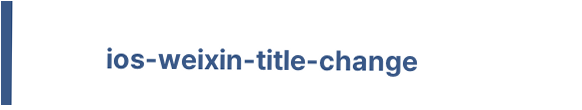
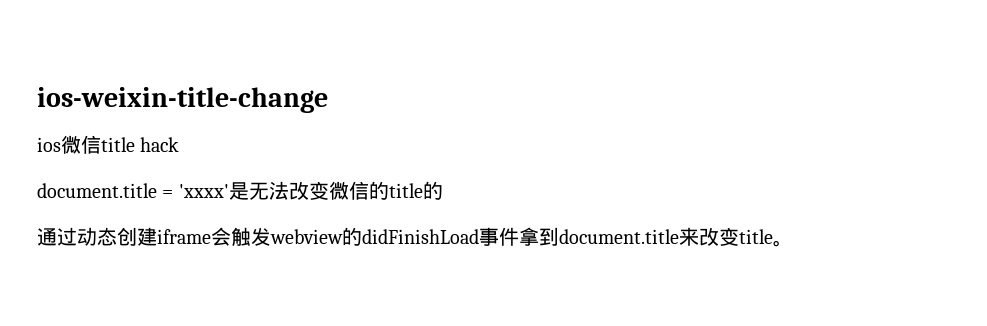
(419, 62) none -> [37,135,180,154] [37,181,443,200] [37,227,793,247] // ios微信title hack // document.title = 'xxxx'是无法改变微信的title的 // 通过动态创建iframe会触发webview的didFinishLoad事件拿到document.title来改变title。

